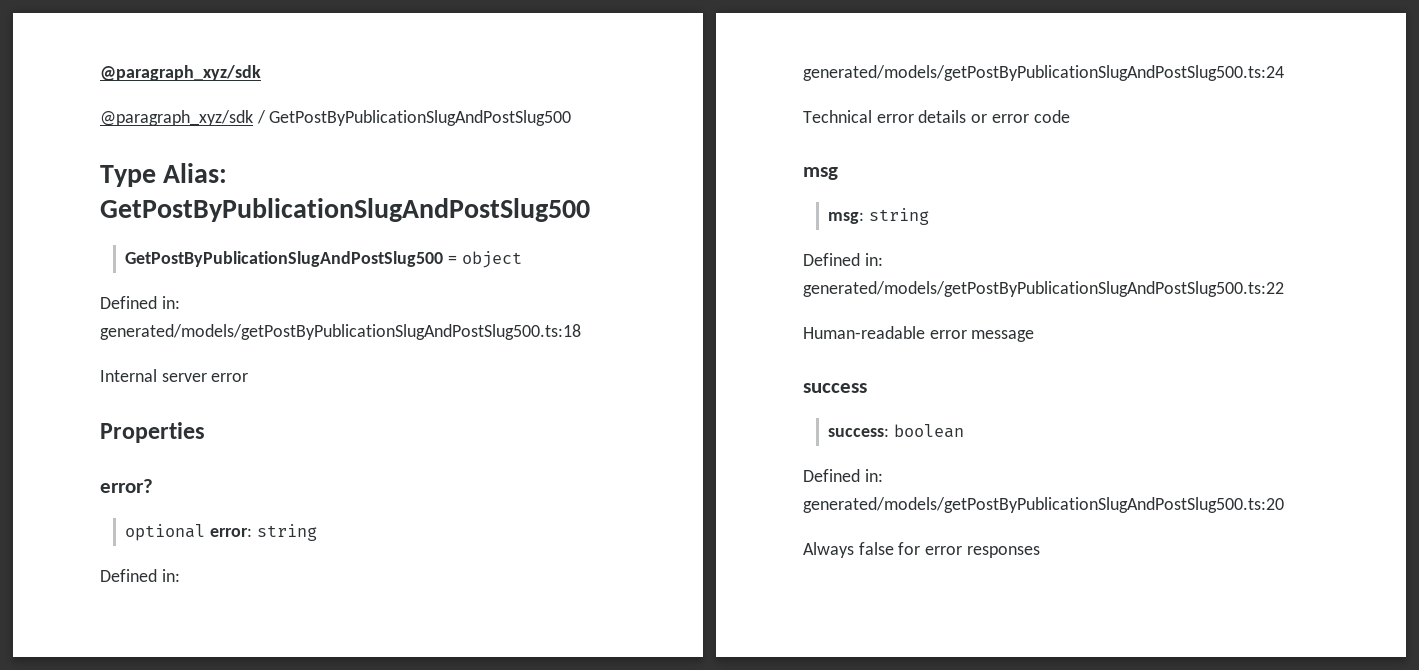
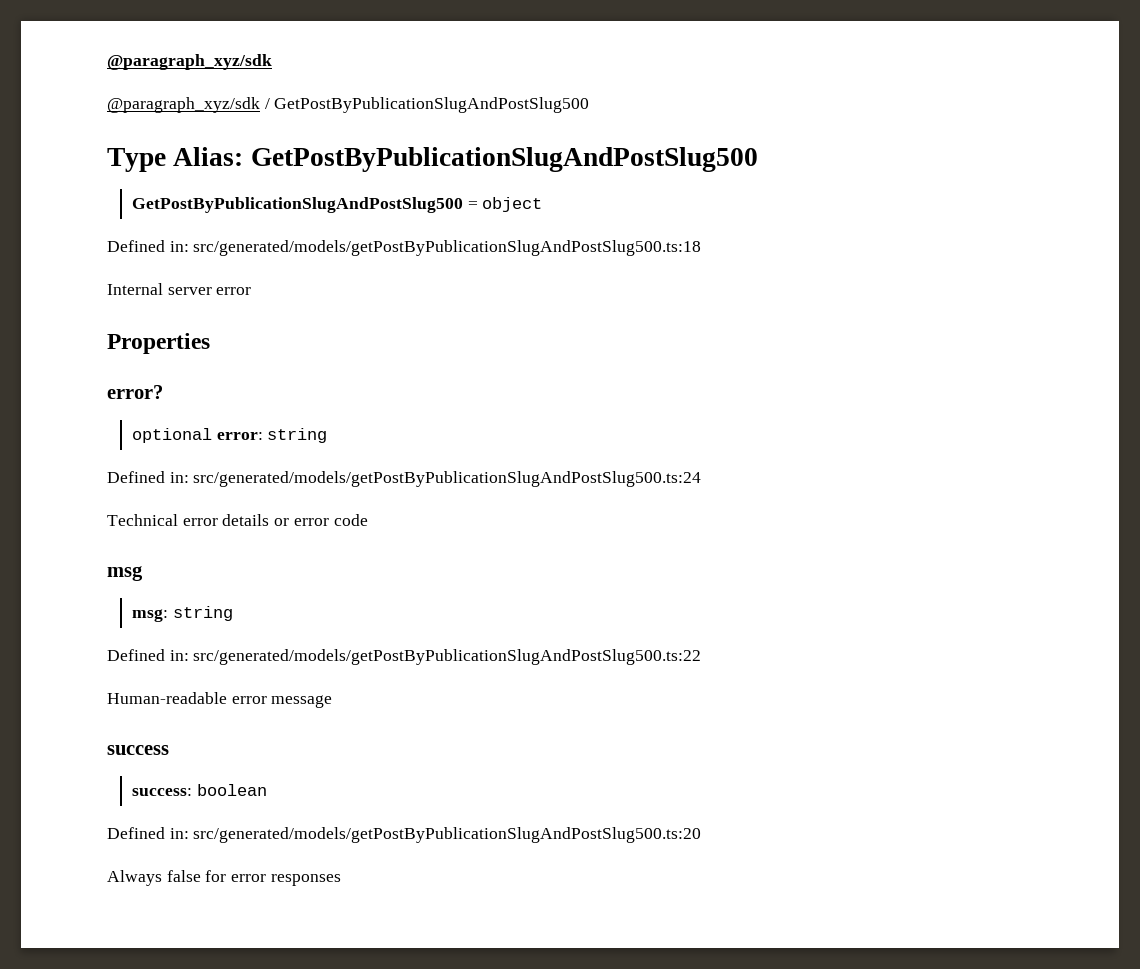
[100,324,581,340] generated/models/getPostByPublicationSlugAndPostSlug500.ts:18 -> [193,240,702,256] src/generated/models/getPostByPublicationSlugAndPostSlug500.ts:18
[803,65,1284,81] generated/models/getPostByPublicationSlugAndPostSlug500.ts:24 -> [193,471,702,487] src/generated/models/getPostByPublicationSlugAndPostSlug500.ts:24
[803,281,1284,297] generated/models/getPostByPublicationSlugAndPostSlug500.ts:22 -> [193,649,702,665] src/generated/models/getPostByPublicationSlugAndPostSlug500.ts:22
[803,497,1284,513] generated/models/getPostByPublicationSlugAndPostSlug500.ts:20 -> [193,827,702,843] src/generated/models/getPostByPublicationSlugAndPostSlug500.ts:20

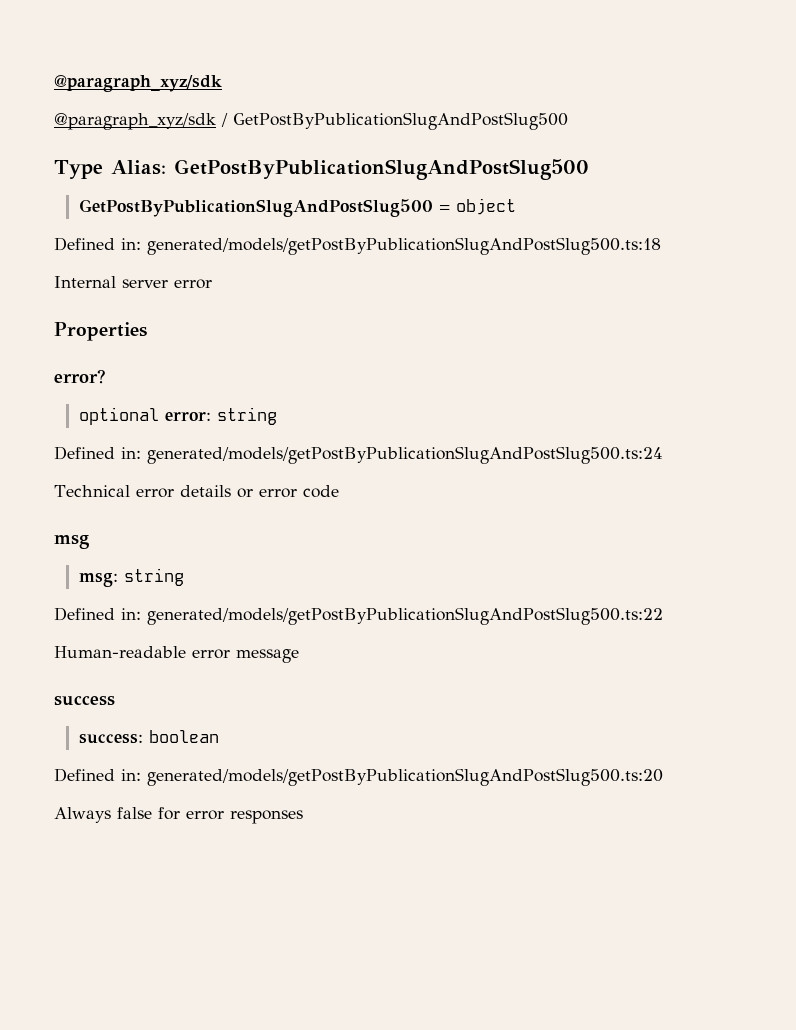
[193,240,702,256] src/generated/models/getPostByPublicationSlugAndPostSlug500.ts:18 -> [147,237,661,255] generated/models/getPostByPublicationSlugAndPostSlug500.ts:18
[193,471,702,487] src/generated/models/getPostByPublicationSlugAndPostSlug500.ts:24 -> [147,446,663,464] generated/models/getPostByPublicationSlugAndPostSlug500.ts:24
[193,649,702,665] src/generated/models/getPostByPublicationSlugAndPostSlug500.ts:22 -> [147,607,663,625] generated/models/getPostByPublicationSlugAndPostSlug500.ts:22
[193,827,702,843] src/generated/models/getPostByPublicationSlugAndPostSlug500.ts:20 -> [147,768,663,786] generated/models/getPostByPublicationSlugAndPostSlug500.ts:20

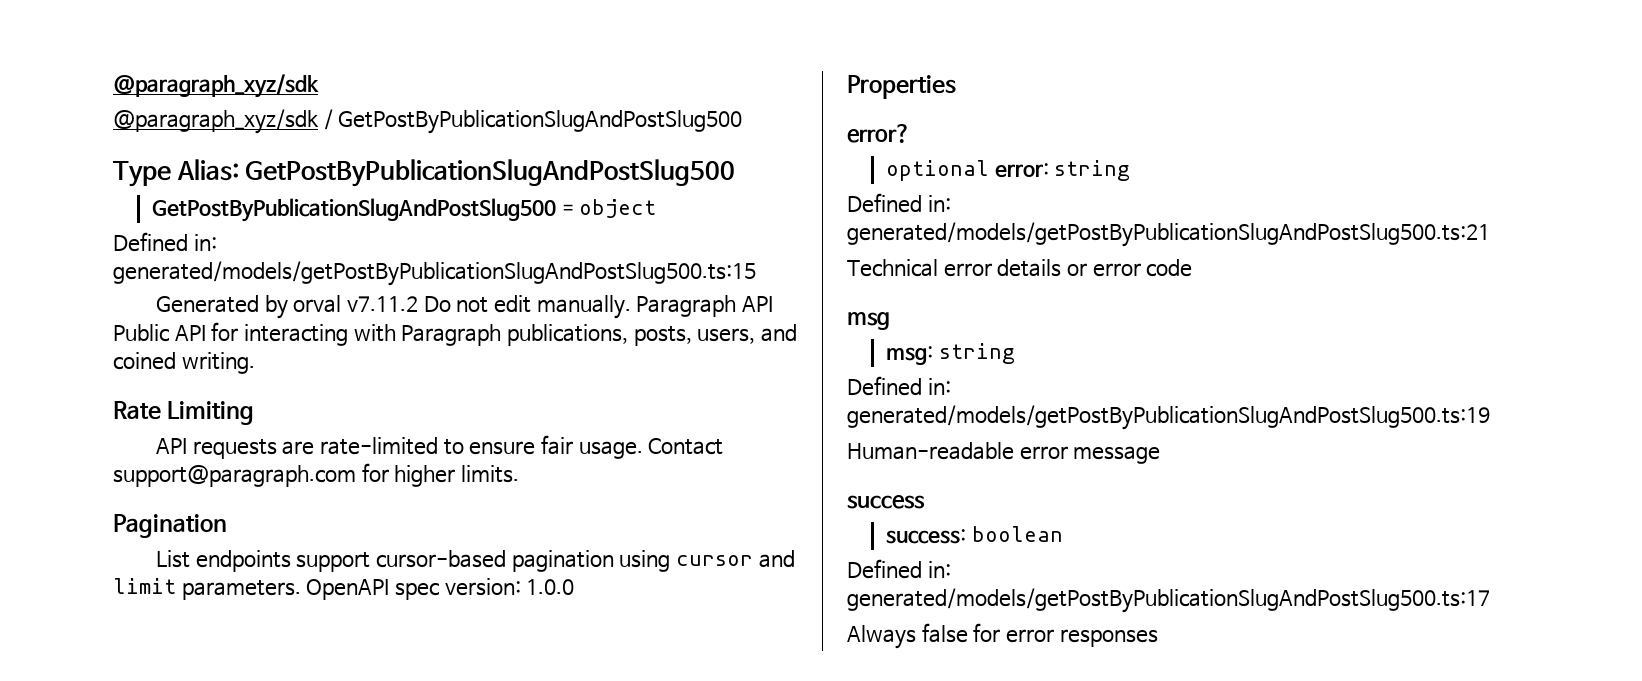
[147,237,661,255] [54,276,212,289] generated/models/getPostByPublicationSlugAndPostSlug500.ts:18 // Internal server error -> [113,261,756,286] [155,295,773,319] [113,322,797,346] [113,352,255,374] [113,401,255,425] [155,435,724,459] [113,463,520,487] [113,514,227,538] [155,550,795,572] [113,578,575,600] generated/models/getPostByPublicationSlugAndPostSlug500.ts:15 // Generated by orval v7.11.2 Do not edit manually. Paragraph API Public API for interacting with Paragraph publications, posts, users, and coined writing. // Rate Limiting // API requests are rate-limited to ensure fair usage. Contact support@paragraph.com for higher limits. // Pagination // List endpoints support cursor-based pagination using cursor and limit parameters. OpenAPI spec version: 1.0.0
[147,446,663,464] generated/models/getPostByPublicationSlugAndPostSlug500.ts:24 -> [847,222,1490,247] generated/models/getPostByPublicationSlugAndPostSlug500.ts:21
[147,607,663,625] generated/models/getPostByPublicationSlugAndPostSlug500.ts:22 -> [847,405,1490,430] generated/models/getPostByPublicationSlugAndPostSlug500.ts:19
[147,768,663,786] generated/models/getPostByPublicationSlugAndPostSlug500.ts:20 -> [847,588,1490,613] generated/models/getPostByPublicationSlugAndPostSlug500.ts:17

